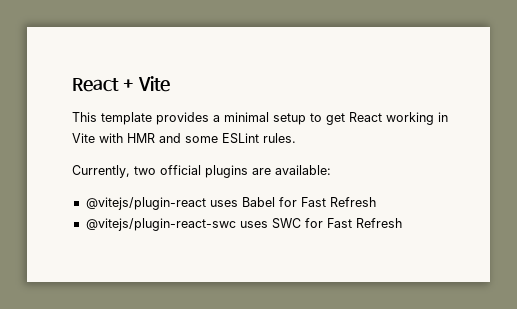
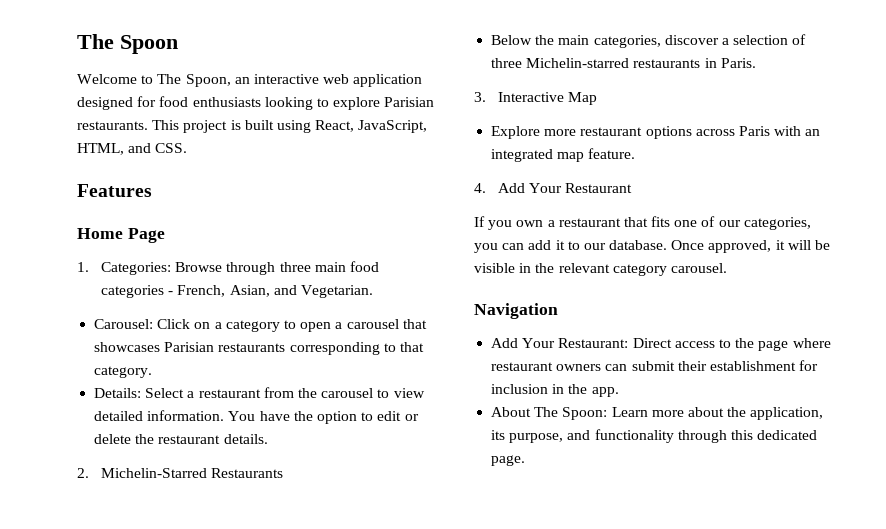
[72,76,170,92] [72,112,448,125] [72,133,296,144] [72,165,331,178] [85,197,376,210] [85,218,402,231] React + Vite // This template provides a minimal setup to get React working in Vite with HMR and some ESLint rules. // Currently, two official plugins are available: // @vitejs/plugin-react uses Babel for Fast Refresh // @vitejs/plugin-react-swc uses SWC for Fast Refresh -> [77,34,178,54] [77,74,423,87] [77,96,435,110] [77,120,428,133] [77,143,188,155] [77,184,152,197] [77,228,165,243] [77,261,379,275] [100,285,373,298] [94,319,427,332] [94,342,424,355] [94,366,153,378] [94,387,425,398] [94,410,419,424] [94,434,268,444] [77,468,284,478] [491,34,807,48] [491,58,756,68] [474,92,598,105] [491,126,821,139] [491,148,636,162] [474,183,633,193] [474,216,811,230] [474,240,831,253] [474,263,727,276] [474,303,558,319] [491,338,831,351] [491,360,819,371] [491,384,619,397] [491,407,824,420] [491,429,818,443] [491,455,526,466] The Spoon // Welcome to The Spoon, an interactive web application designed for food enthusiasts looking to explore Parisian restaurants. This project is built using React, JavaScript, HTML, and CSS. // Features // Home Page // 1. Categories: Browse through three main food categories - French, Asian, and Vegetarian. // Carousel: Click on a category to open a carousel that showcases Parisian restaurants corresponding to that category. // Details: Select a restaurant from the carousel to view detailed information. You have the option to edit or delete the restaurant details. // 2. Michelin-Starred Restaurants // Below the main categories, discover a selection of three Michelin-starred restaurants in Paris. // 3. Interactive Map // Explore more restaurant options across Paris with an integrated map feature. // 4. Add Your Restaurant // If you own a restaurant that fits one of our categories, you can add it to our database. Once approved, it will be visible in the relevant category carousel. // Navigation // Add Your Restaurant: Direct access to the page where restaurant owners can submit their establishment for inclusion in the app. // About The Spoon: Learn more about the application, its purpose, and functionality through this dedicated page.

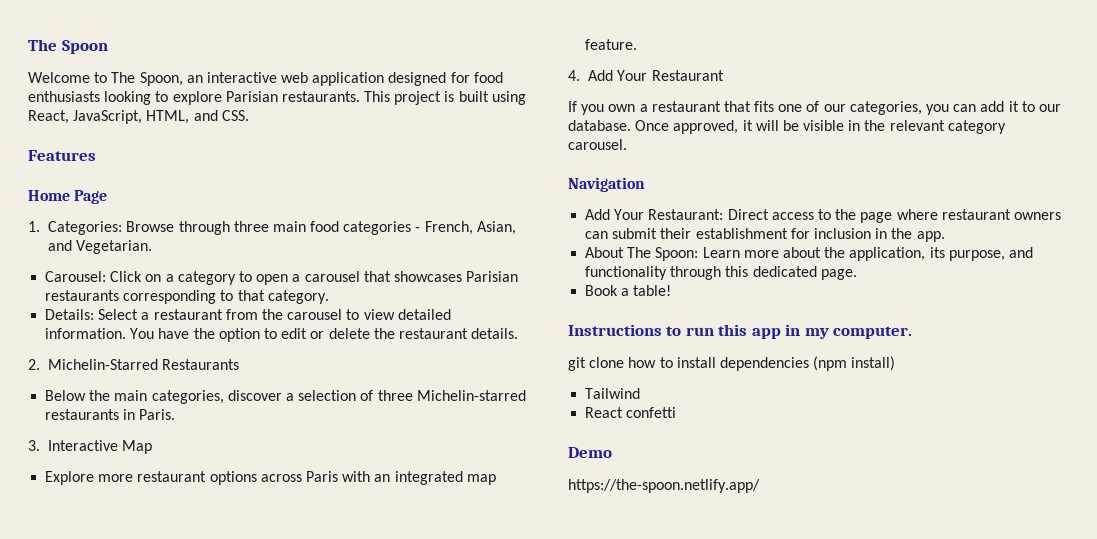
(526, 460) none -> [585,285,672,296] [568,324,913,339] [568,356,896,371] [585,388,641,399] [585,407,677,418] [568,447,612,458] [568,479,760,493] // Book a table! // Instructions to run this app in my computer. // git clone how to install dependencies (npm install) // Tailwind // React confetti // Demo // https://the-spoon.netlify.app/

